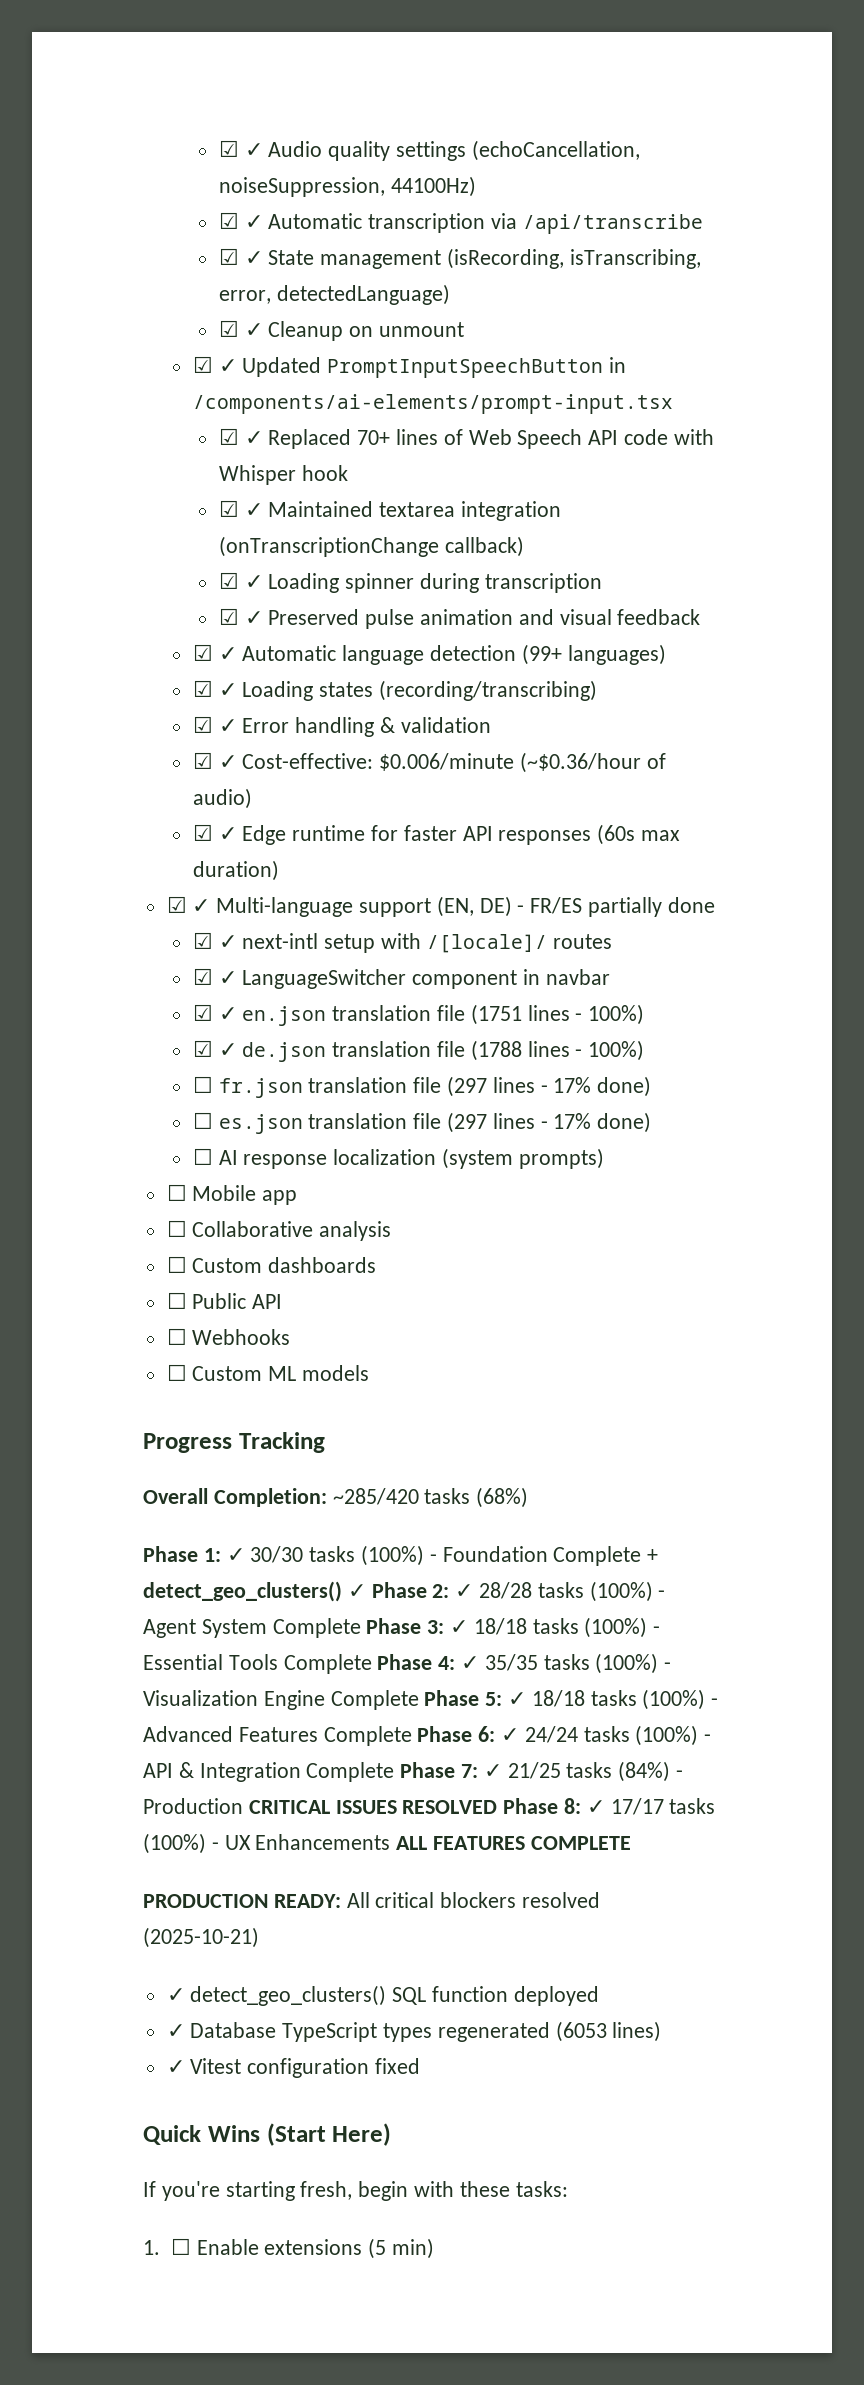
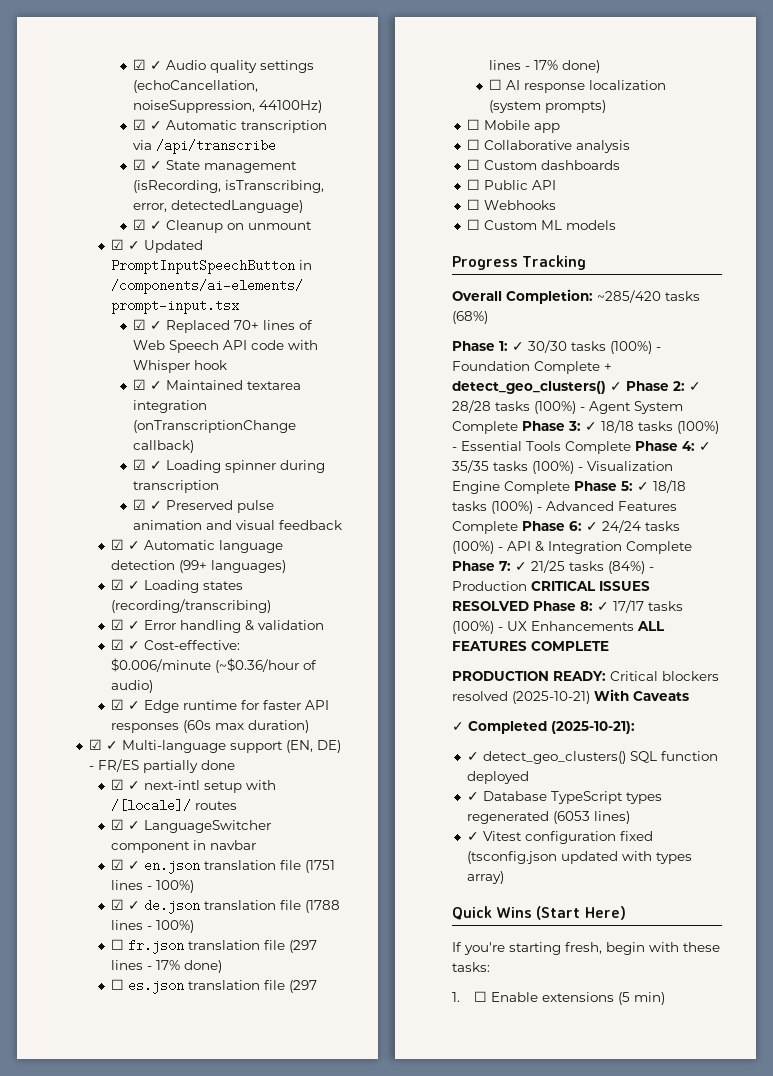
[346,1892,435,1908] All critical -> [610,671,658,681] Critical
(259, 1937) none -> [594,689,689,701] [452,721,635,734] With Caveats // ✓ Completed (2025-10-21):
(421, 2066) none -> [466,851,692,864] [466,871,504,884] (tsconfig.json updated with types array)

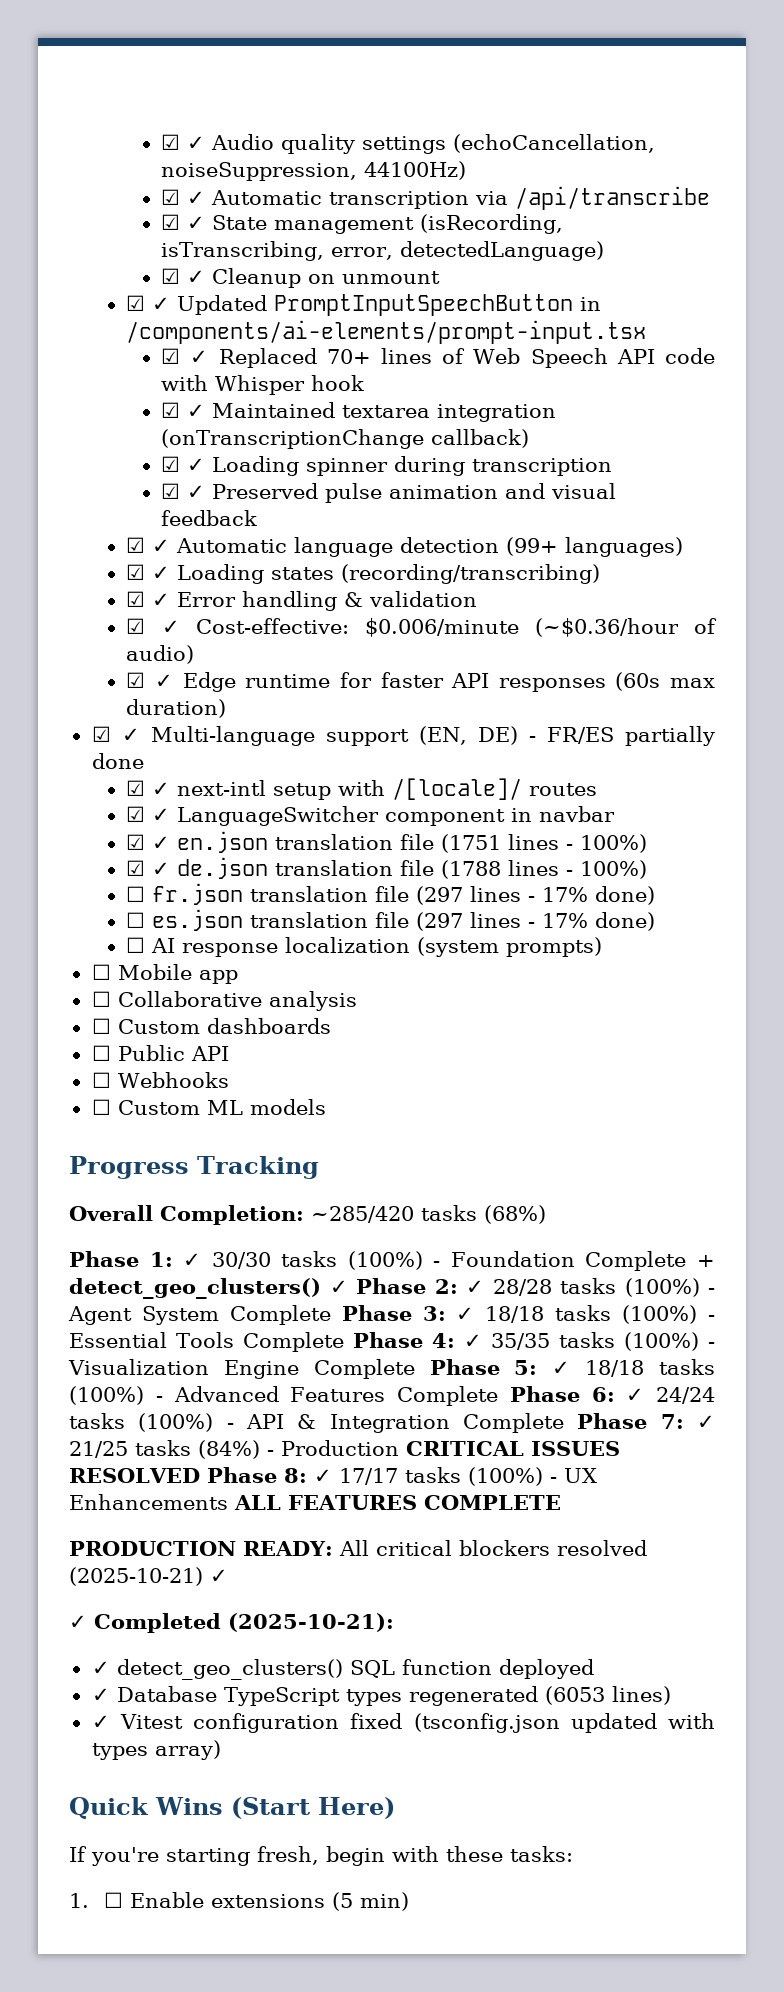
[610,671,658,681] Critical -> [338,1540,452,1556] All critical
[594,689,689,701] With Caveats -> [210,1569,228,1583] ✓

